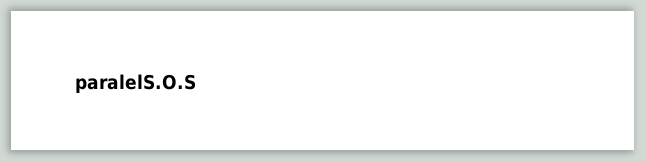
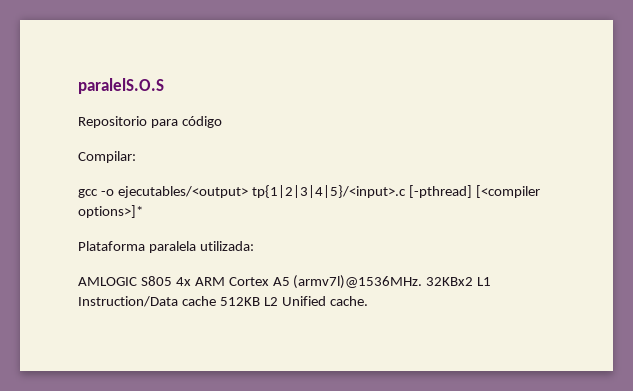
(196, 83) none -> [78,116,222,128] [78,151,136,163] [78,185,540,198] [78,205,143,218] [78,241,254,253] [78,275,492,289] [78,296,368,307] // Repositorio para código // Compilar: // gcc -o ejecutables/<output> tp{1|2|3|4|5}/<input>.c [-pthread] [<compiler options>]* // Plataforma paralela utilizada: // AMLOGIC S805 4x ARM Cortex A5 (armv7l)@1536MHz. 32KBx2 L1 Instruction/Data cache 512KB L2 Unified cache.

